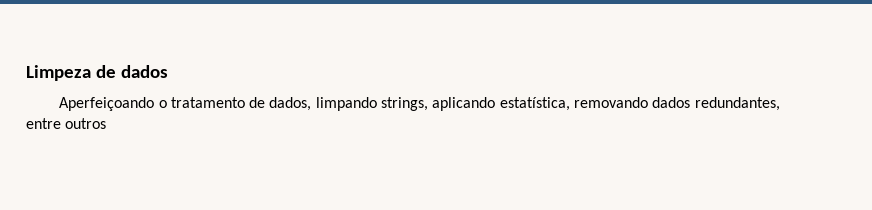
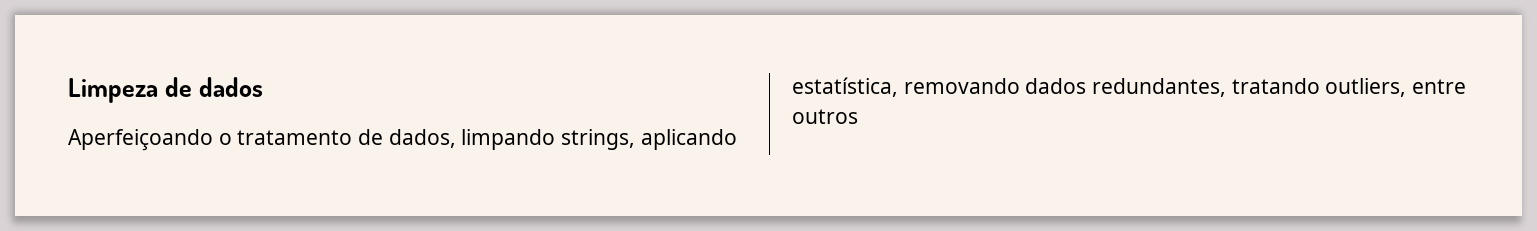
(780, 104) none -> [1231,78,1407,97] tratando outliers,

